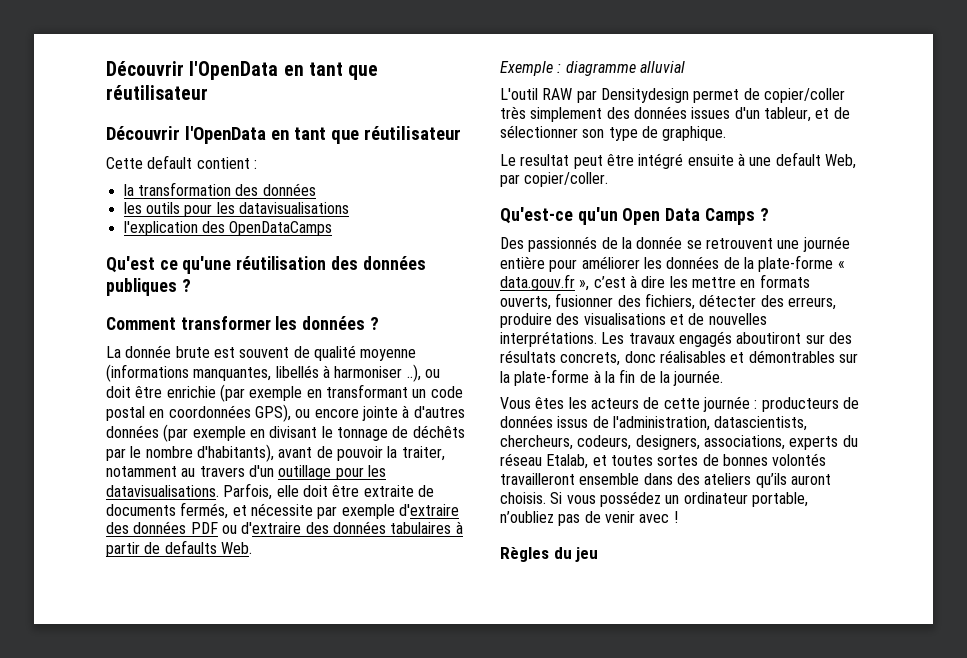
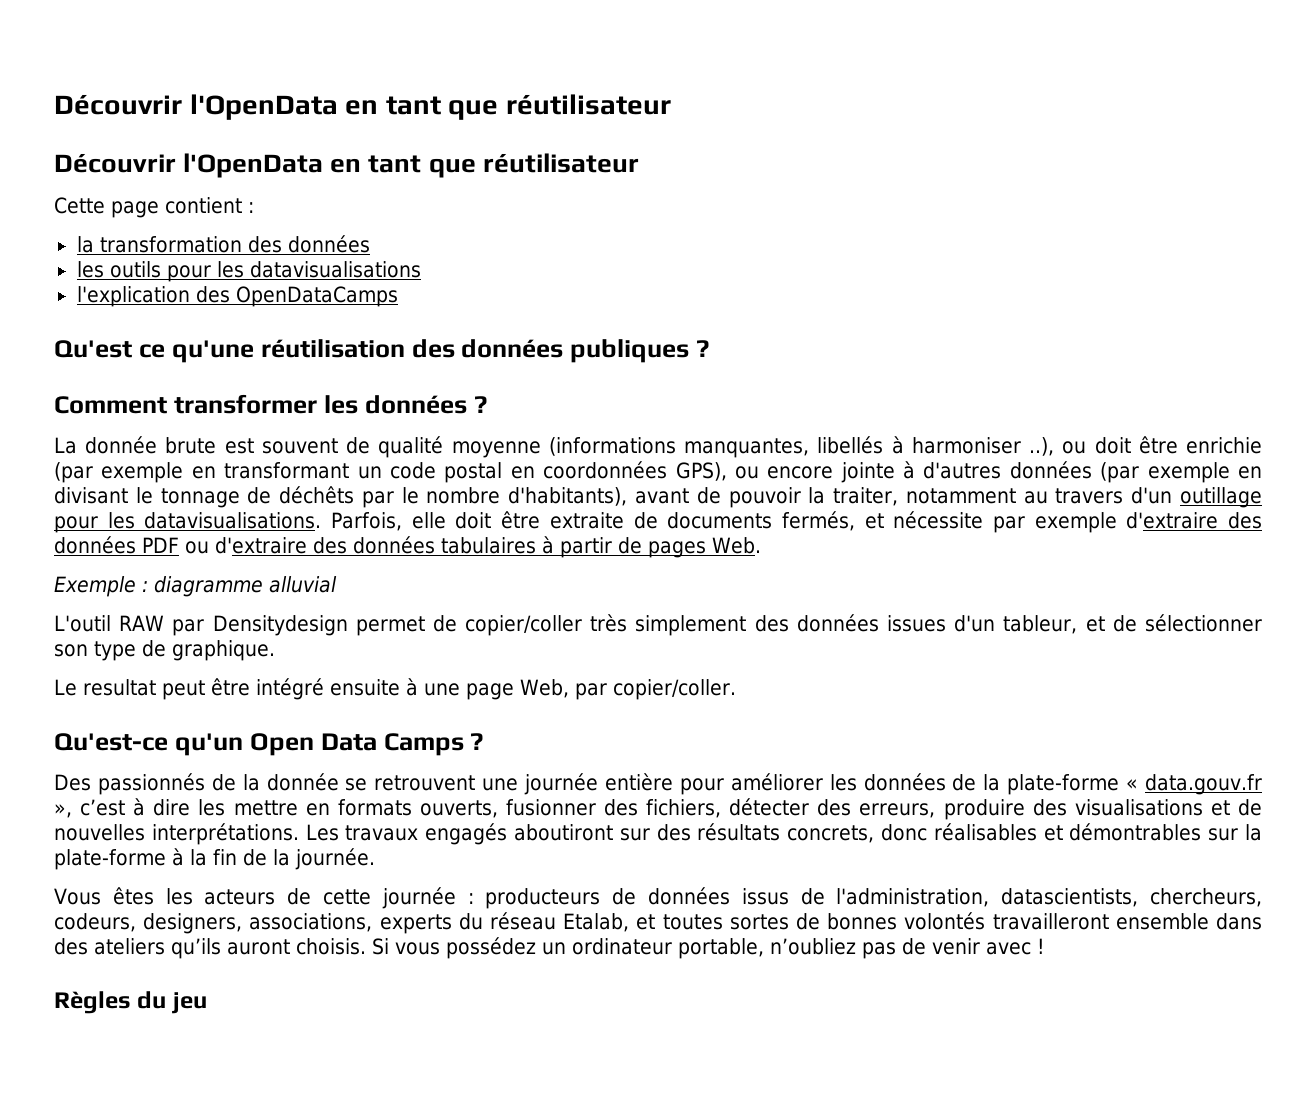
[147,155,193,169] default -> [111,201,159,218] page
[164,540,217,554] defaults -> [648,541,706,558] pages
[775,152,821,166] default -> [466,683,514,700] page

